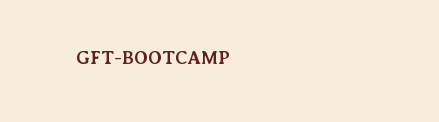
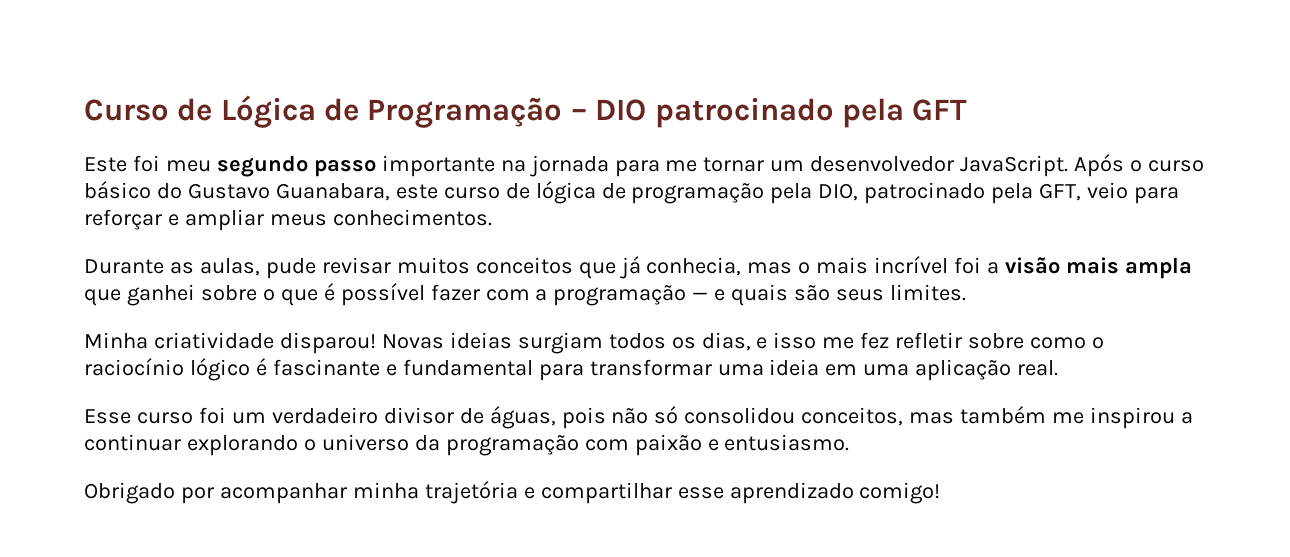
[76,51,230,64] GFT-BOOTCAMP -> [84,95,968,128] [84,154,1205,177] [84,181,1180,204] [84,209,492,231] [84,256,1192,279] [84,283,967,306] [84,332,1105,354] [84,358,1059,381] [84,406,1193,429] [84,434,850,456] [84,481,941,504] Curso de Lógica de Programação – DIO patrocinado pela GFT // Este foi meu segundo passo importante na jornada para me tornar um desenvolvedor JavaScript. Após o curso básico do Gustavo Guanabara, este curso de lógica de programação pela DIO, patrocinado pela GFT, veio para reforçar e ampliar meus conhecimentos. // Durante as aulas, pude revisar muitos conceitos que já conhecia, mas o mais incrível foi a visão mais ampla que ganhei sobre o que é possível fazer com a programação — e quais são seus limites. // Minha criatividade disparou! Novas ideias surgiam todos os dias, e isso me fez refletir sobre como o raciocínio lógico é fascinante e fundamental para transformar uma ideia em uma aplicação real. // Esse curso foi um verdadeiro divisor de águas, pois não só consolidou conceitos, mas também me inspirou a continuar explorando o universo da programação com paixão e entusiasmo. // Obrigado por acompanhar minha trajetória e compartilhar esse aprendizado comigo!

